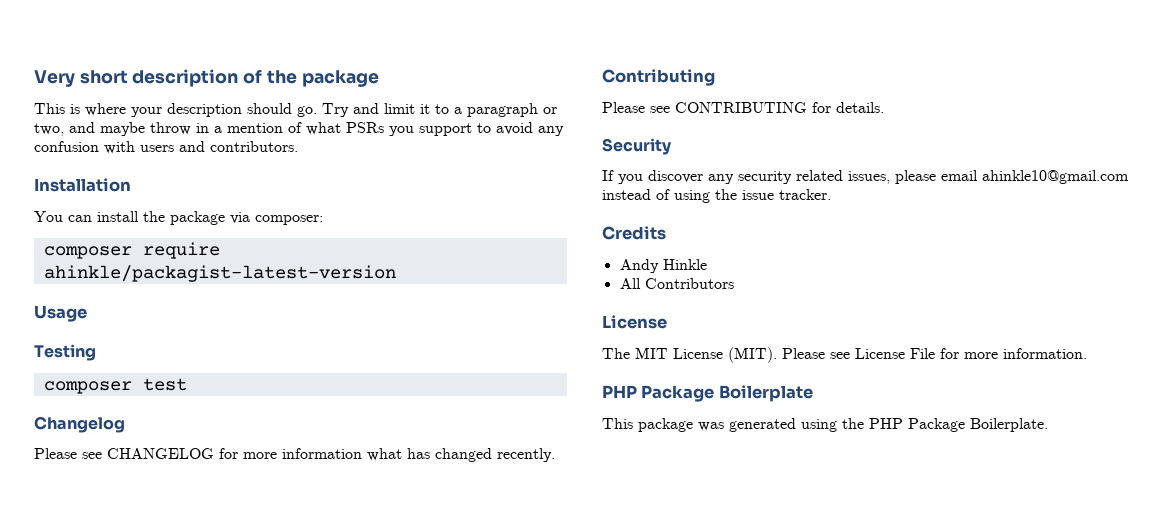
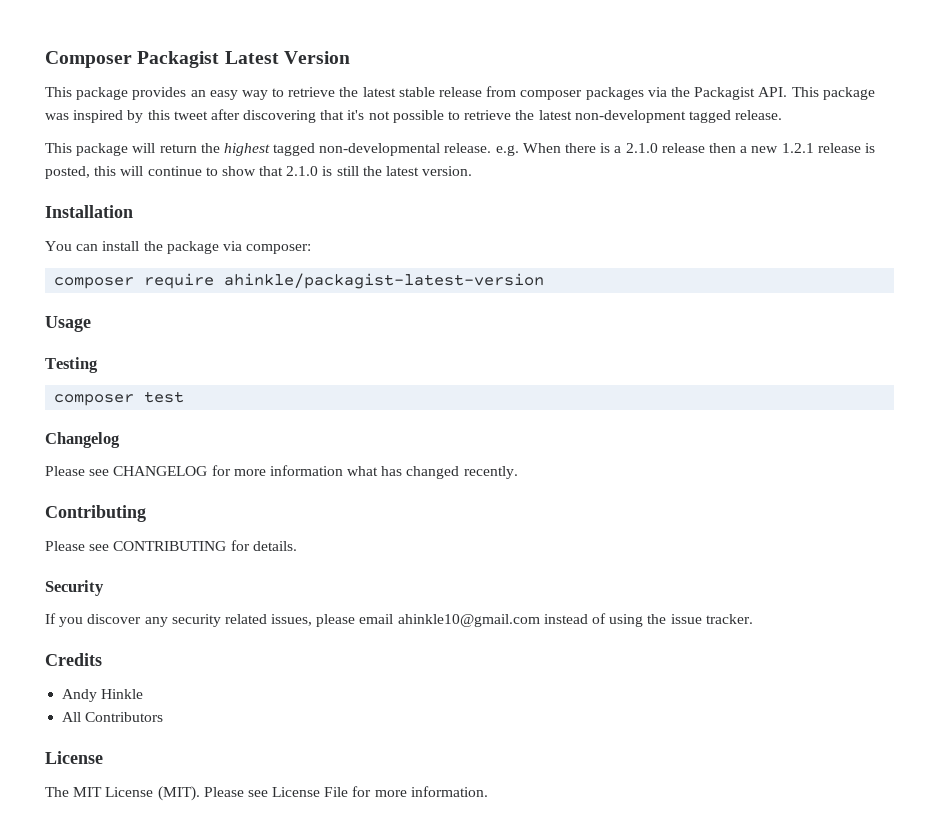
[34,69,379,87] [34,103,557,117] [34,122,564,136] [34,141,298,154] Very short description of the package // This is where your description should go. Try and limit it to a paragraph or two, and maybe throw in a mention of what PSRs you support to avoid any confusion with users and contributors. -> [45,51,350,68] [45,86,875,100] [45,109,783,123] [45,143,875,156] [45,166,473,179] Composer Packagist Latest Version // This package provides an easy way to retrieve the latest stable release from composer packages via the Packagist API. This package was inspired by this tweet after discovering that it's not possible to retrieve the latest non-development tagged release. // This package will return the highest tagged non-developmental release. e.g. When there is a 2.1.0 release then a new 1.2.1 release is posted, this will continue to show that 2.1.0 is still the latest version.
[602,385,813,402] [602,418,1048,432] // PHP Package Boilerplate // This package was generated using the PHP Package Boilerplate. -> (488, 791) none

